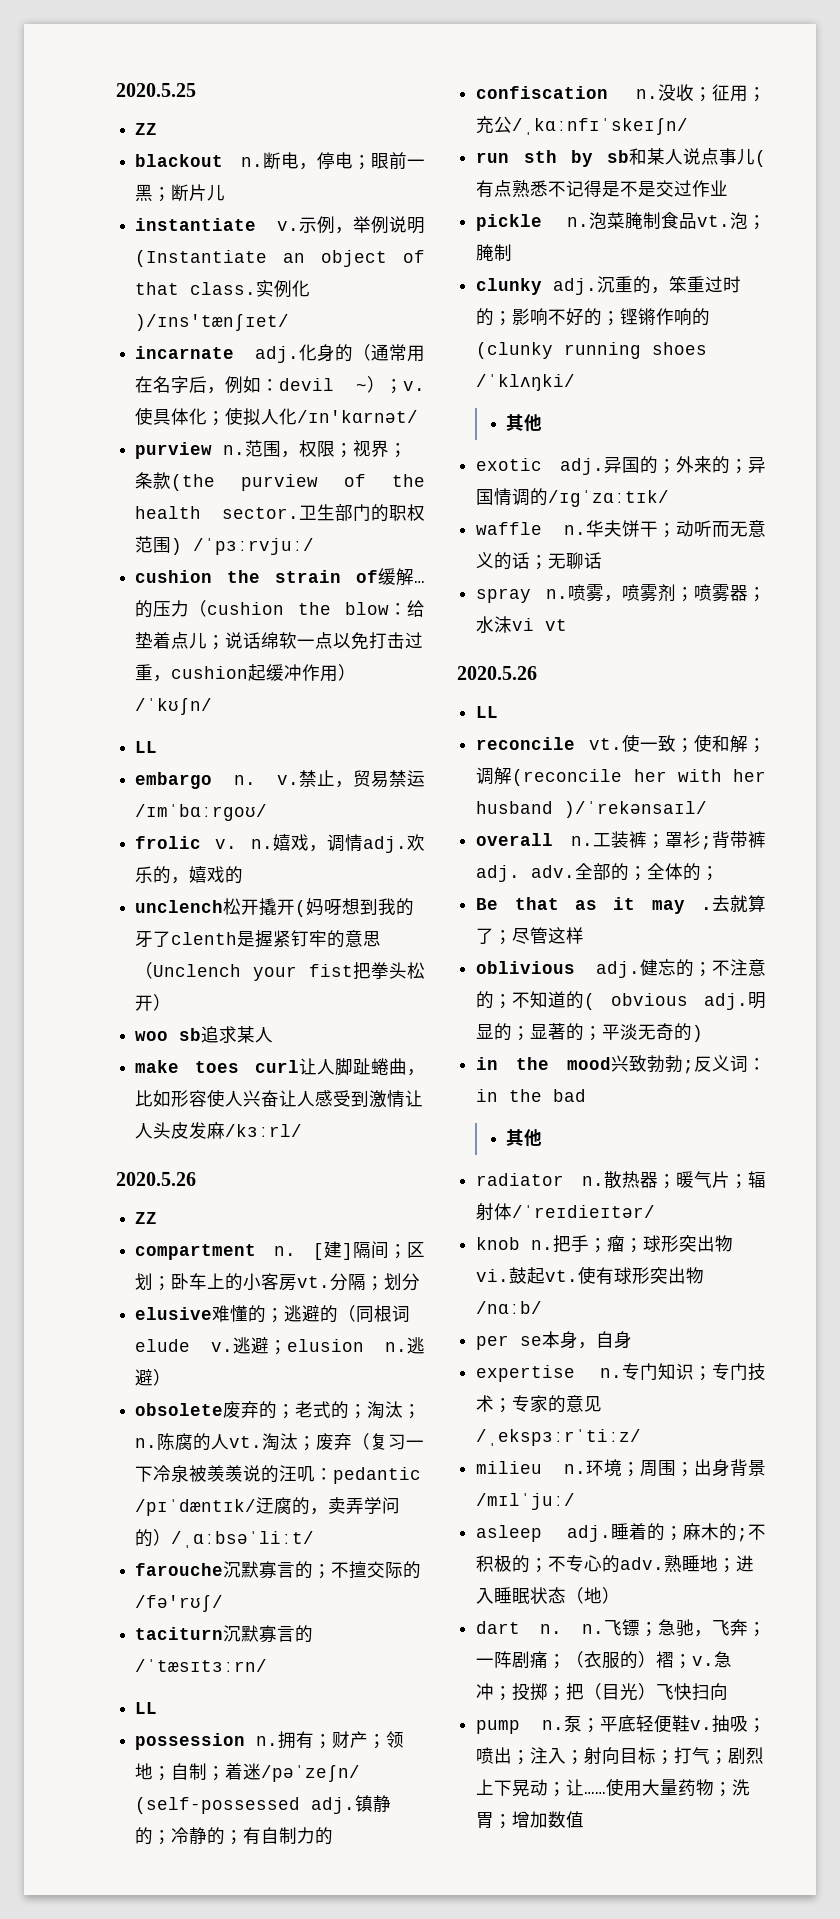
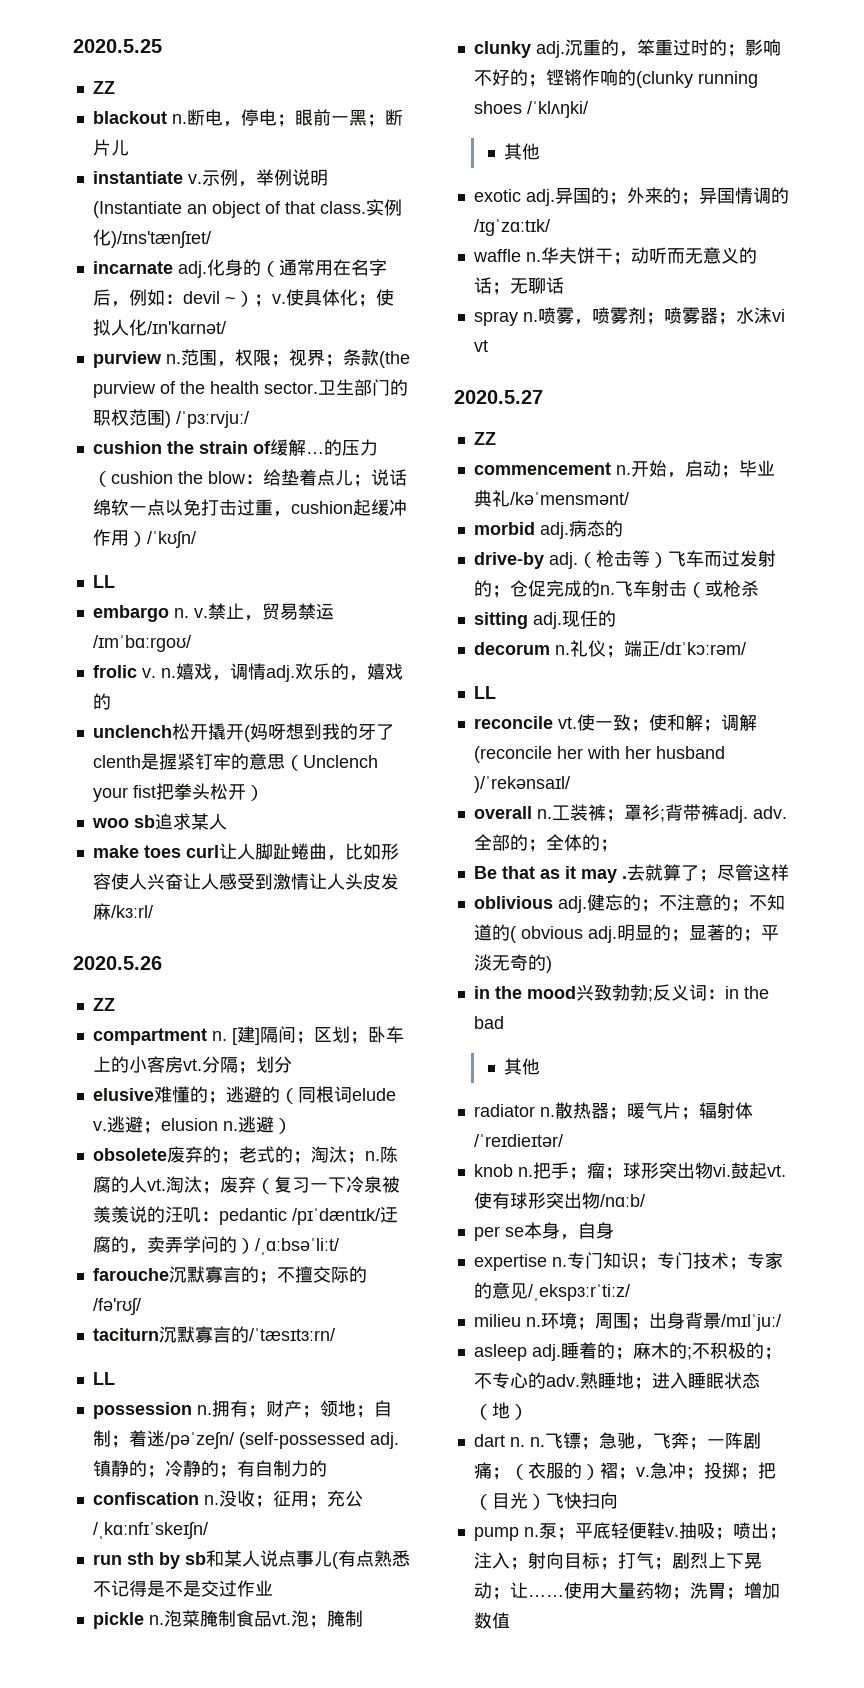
[457,666,537,680] 2020.5.26 -> [454,390,543,404] [473,432,496,445] [473,460,775,478] [473,490,629,507] [473,520,623,539] [473,550,776,569] [473,580,759,598] [473,610,616,629] [473,640,746,658] 2020.5.27 // ZZ // commencement n.开始，启动；毕业典礼/kəˈmensmənt/ // morbid adj.病态的 // drive-by adj.（枪击等）飞车而过发射的；仓促完成的n.飞车射击（或枪杀 // sitting adj.现任的 // decorum n.礼仪；端正/dɪˈkɔːrəm/

